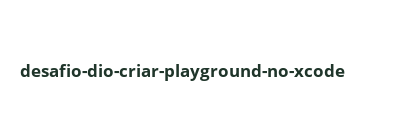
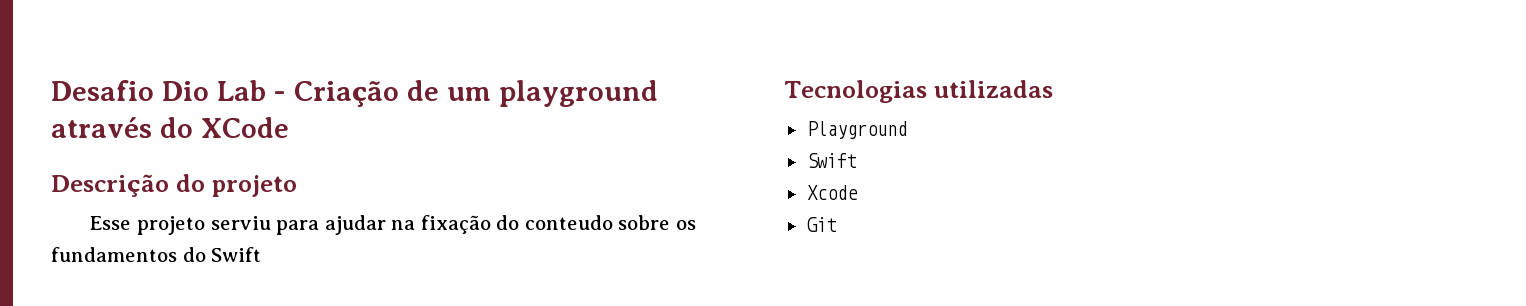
[20,64,345,81] desafio-dio-criar-playground-no-xcode -> [51,80,658,107] [51,117,289,138] [51,174,297,197] [89,215,696,235] [51,247,262,262] [784,80,1053,103] [806,121,907,139] [806,153,857,168] [806,185,858,200] [806,217,837,232] Desafio Dio Lab - Criação de um playground através do XCode // Descrição do projeto // Esse projeto serviu para ajudar na fixação do conteudo sobre os fundamentos do Swift // Tecnologias utilizadas // Playground // Swift // Xcode // Git

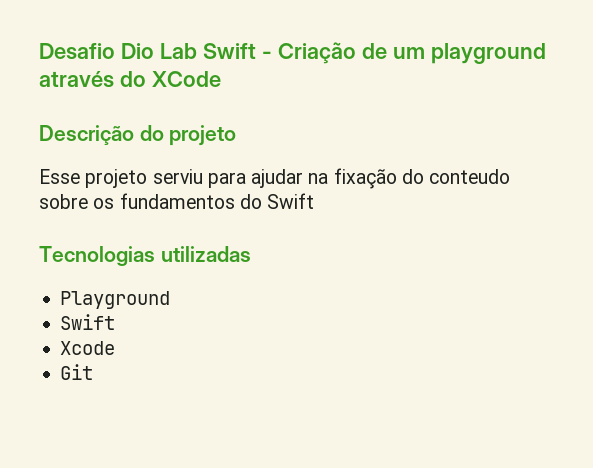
(266, 90) none -> [202,43,256,59] Swift

